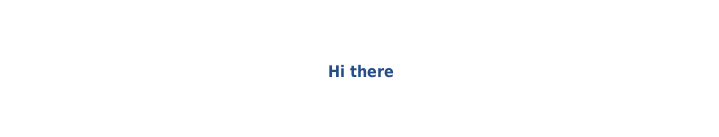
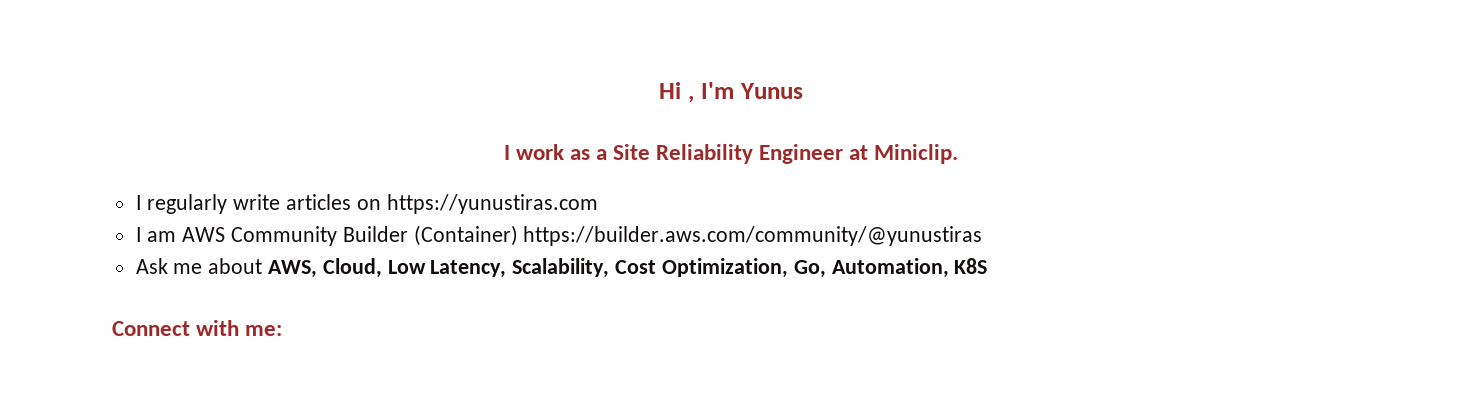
[350,64,394,78] there -> [688,82,803,103] [503,144,959,164] [135,194,598,214] [135,225,983,246] [135,258,988,278] [112,320,283,336] , I'm Yunus // I work as a Site Reliability Engineer at Miniclip. // I regularly write articles on https://yunustiras.com // I am AWS Community Builder (Container) https://builder.aws.com/community/@yunustiras // Ask me about AWS, Cloud, Low Latency, Scalability, Cost Optimization, Go, Automation, K8S // Connect with me:

